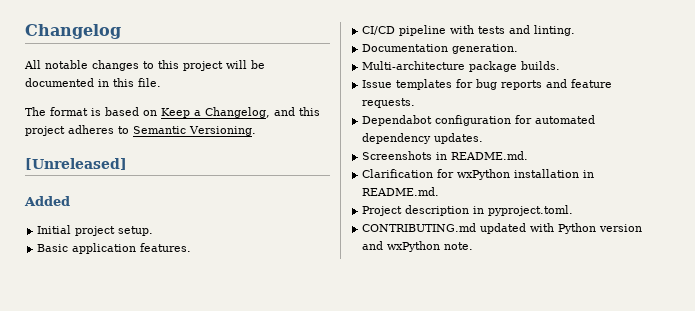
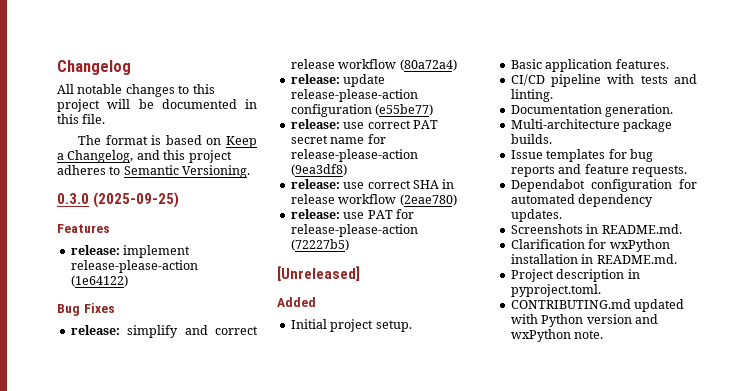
(256, 131) none -> [57,192,180,208] [57,224,110,233] [70,245,191,258] [70,260,198,273] [70,275,128,287] [57,303,115,316] [70,325,258,338] [290,59,457,71] [290,74,386,87] [290,89,418,102] [290,104,434,117] [290,119,438,129] [290,134,386,144] [290,149,418,162] [290,164,347,176] [290,179,455,189] [290,194,457,206] [290,209,414,219] [290,224,418,237] [290,239,349,251] // 0.3.0 (2025-09-25) // Features // release: implement release-please-action (1e64122) // Bug Fixes // release: simplify and correct release workflow (80a72a4) // release: update release-please-action configuration (e55be77) // release: use correct PAT secret name for release-please-action (9ea3df8) // release: use correct SHA in release workflow (2eae780) // release: use PAT for release-please-action (72227b5)

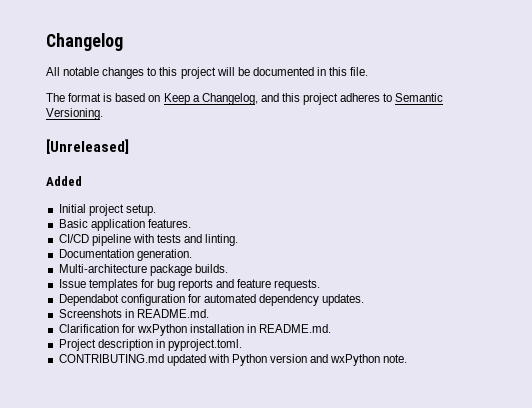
[57,192,180,208] [57,224,110,233] [70,245,191,258] [70,260,198,273] [70,275,128,287] [57,303,115,316] [70,325,258,338] [290,59,457,71] [290,74,386,87] [290,89,418,102] [290,104,434,117] [290,119,438,129] [290,134,386,144] [290,149,418,162] [290,164,347,176] [290,179,455,189] [290,194,457,206] [290,209,414,219] [290,224,418,237] [290,239,349,251] // 0.3.0 (2025-09-25) // Features // release: implement release-please-action (1e64122) // Bug Fixes // release: simplify and correct release workflow (80a72a4) // release: update release-please-action configuration (e55be77) // release: use correct PAT secret name for release-please-action (9ea3df8) // release: use correct SHA in release workflow (2eae780) // release: use PAT for release-please-action (72227b5) -> (103, 114) none

